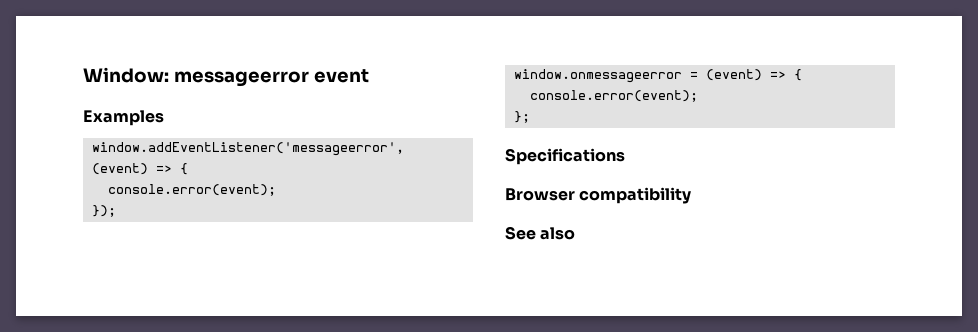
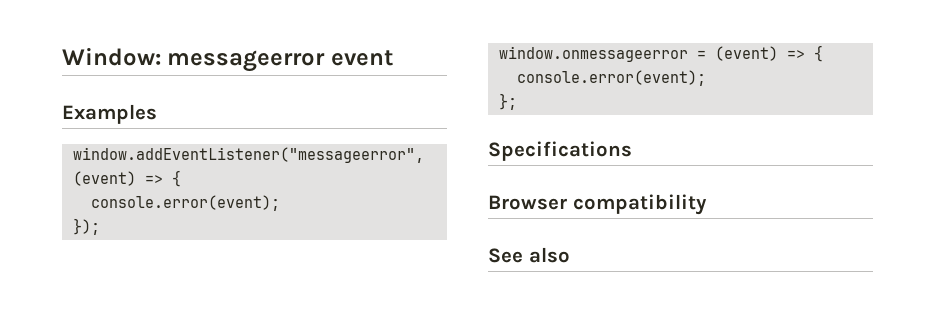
[91,142,404,156] window.addEventListener('messageerror', -> [72,147,424,163] window.addEventListener("messageerror",

